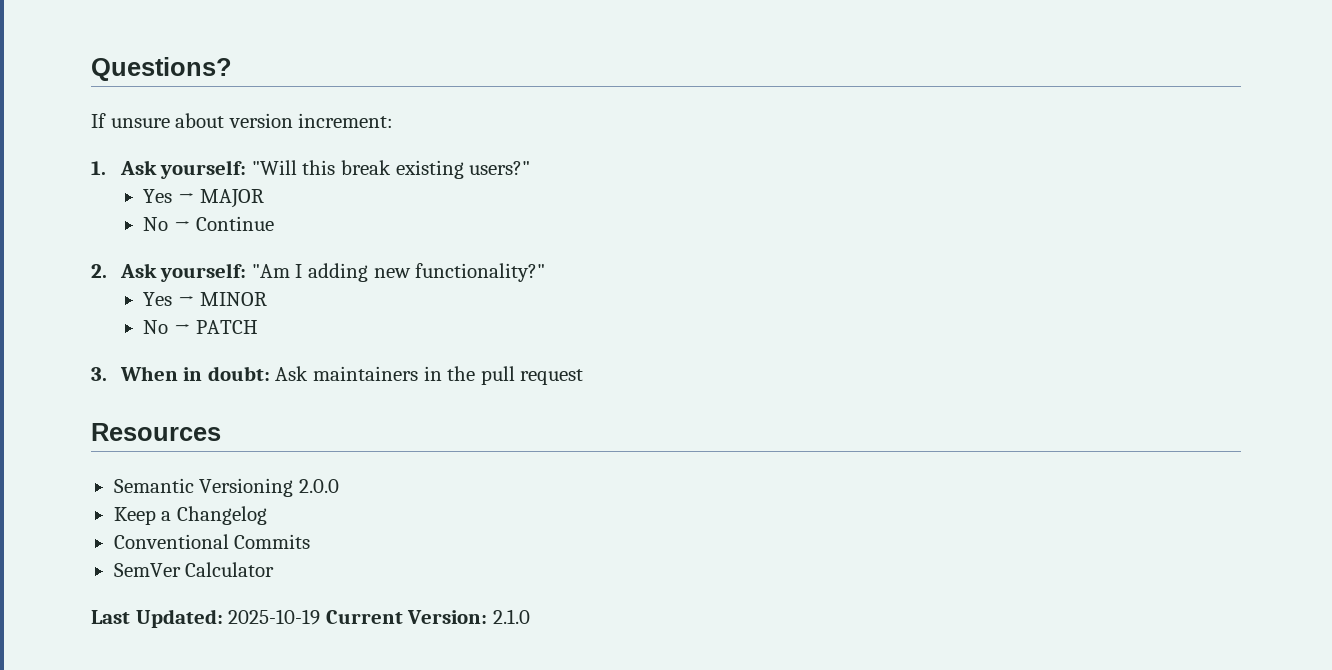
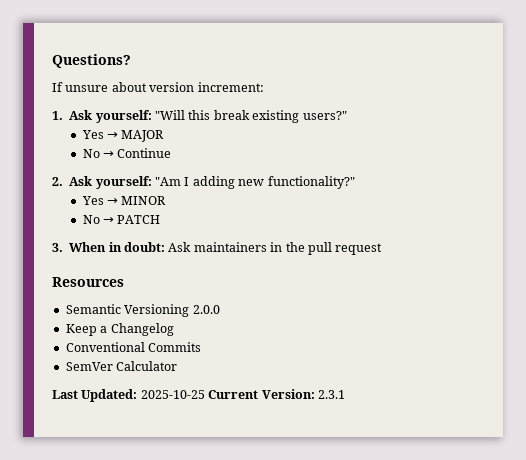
[228,609,321,625] 2025-10-19 -> [140,390,205,399] 2025-10-25
[492,609,530,624] 2.1.0 -> [317,390,345,399] 2.3.1

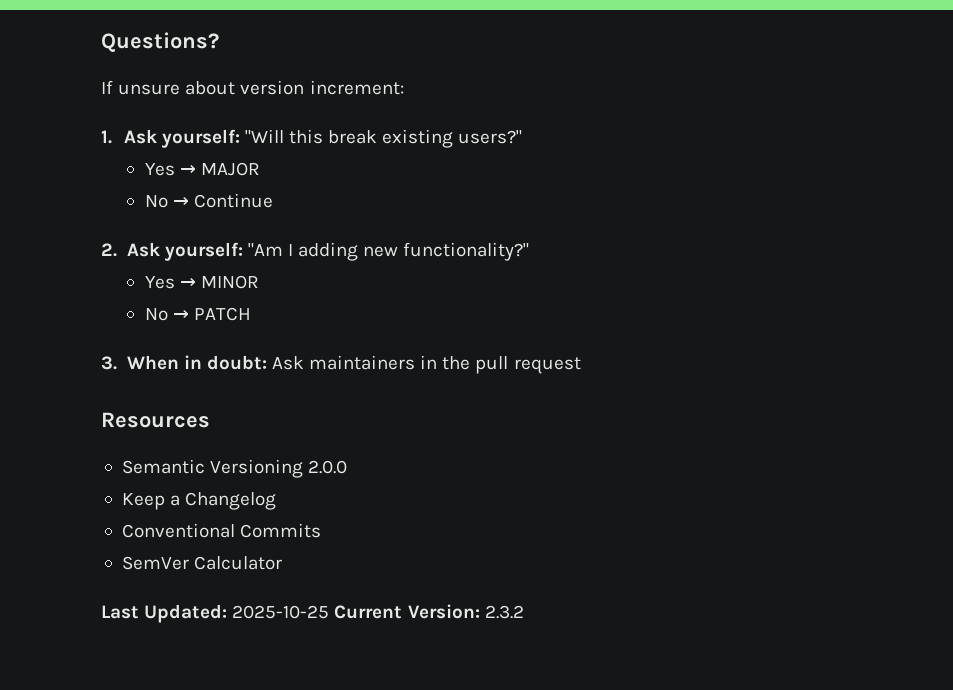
[317,390,345,399] 2.3.1 -> [484,605,524,619] 2.3.2

